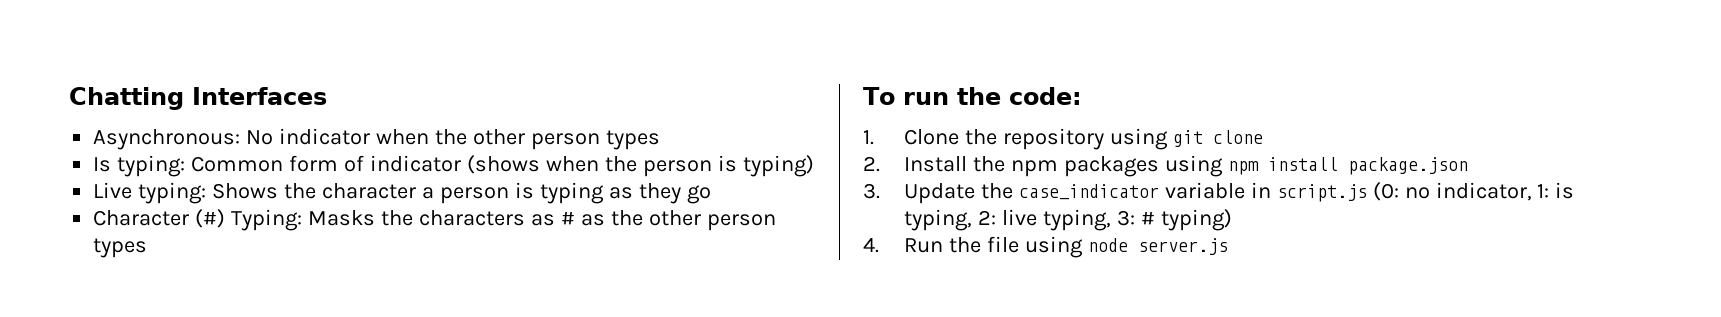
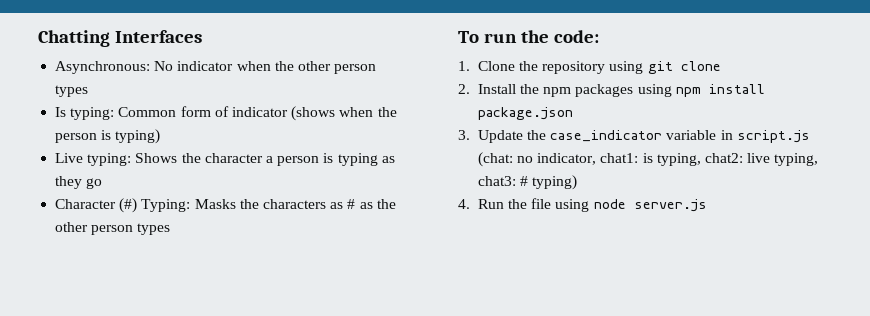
[1372,182,1399,201] (0: -> [477,152,513,167] (chat:
[1537,184,1550,198] 1: -> [600,153,639,163] chat1:
[977,210,996,225] 2: -> [705,153,744,163] chat2:
[1116,210,1135,226] 3: -> [477,176,516,186] chat3:

